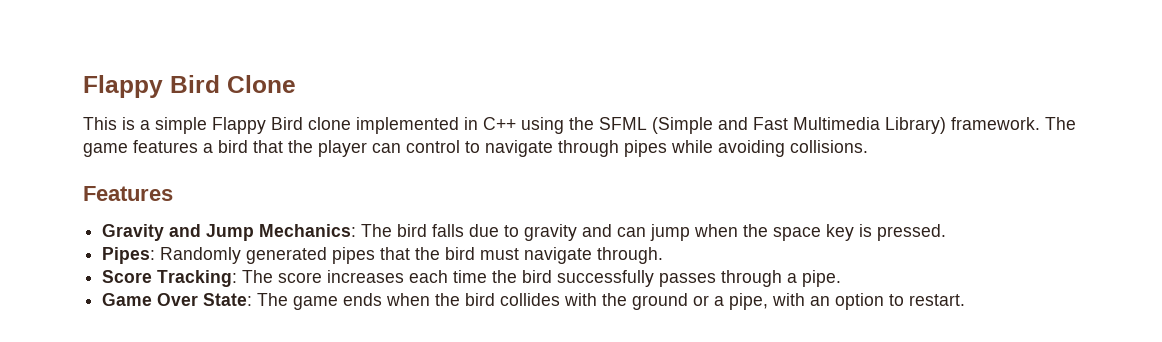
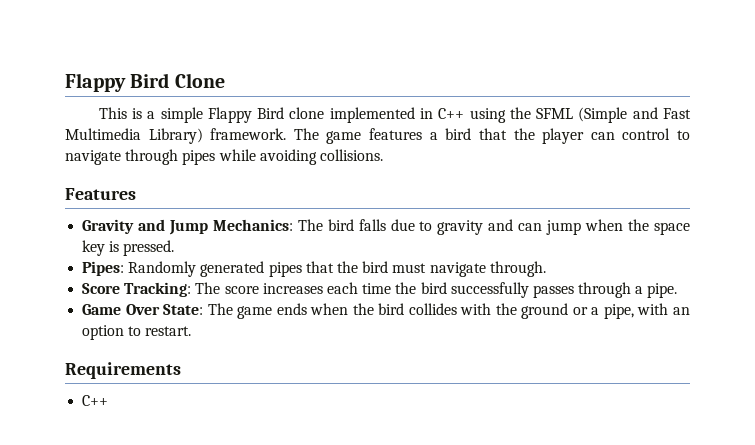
(966, 300) none -> [65,362,181,379] [82,395,109,406] // Requirements // C++

